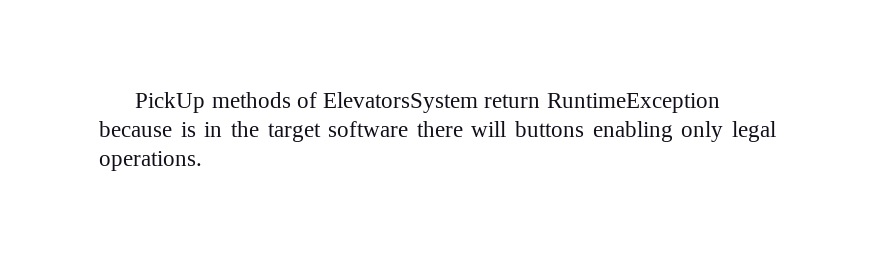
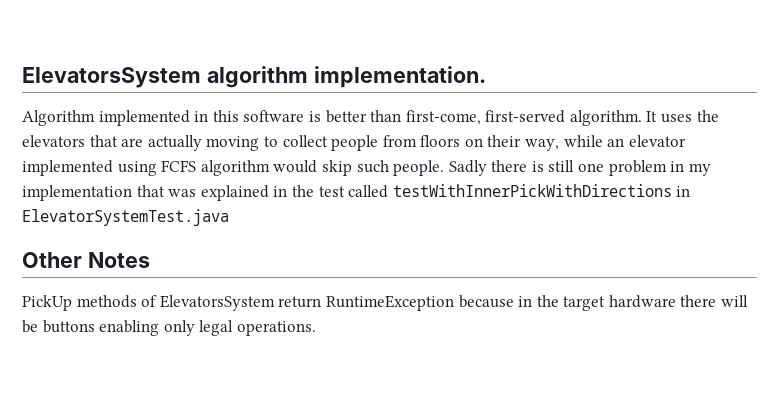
(135, 102) none -> [22,66,486,88] [22,110,719,126] [22,135,686,151] [22,160,711,176] [22,184,691,201] [22,209,229,226] [22,252,150,268] ElevatorsSystem algorithm implementation. // Algorithm implemented in this software is better than first-come, first-served algorithm. It uses the elevators that are actually moving to collect people from floors on their way, while an elevator implemented using FCFS algorithm would skip such people. Sadly there is still one problem in my implementation that was explained in the test called testWithInnerPickWithDirections in ElevatorSystemTest.java // Other Notes //
[180,122,196,137] is -> (514, 301) none
[328,121,409,137] software -> [608,295,676,308] hardware
(507, 129) none -> [22,320,38,333] be

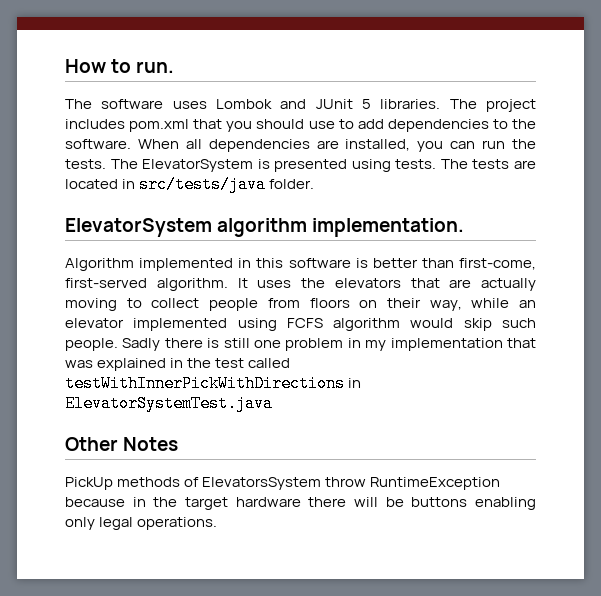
[22,67,201,88] ElevatorsSystem -> [65,59,175,73] [65,99,536,112] [65,119,537,132] [65,139,537,152] [65,159,536,172] [65,176,315,193] [65,218,212,237] How to run. // The software uses Lombok and JUnit 5 libraries. The project includes pom.xml that you should use to add dependencies to the software. When all dependencies are installed, you can run the tests. The ElevatorSystem is presented using tests. The tests are located in src/tests/java folder. // ElevatorSystem
[278,296,322,308] return -> [325,477,367,487] throw

